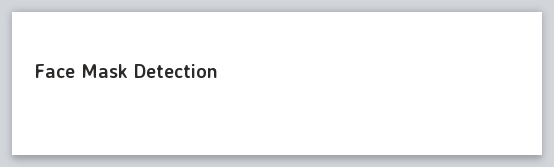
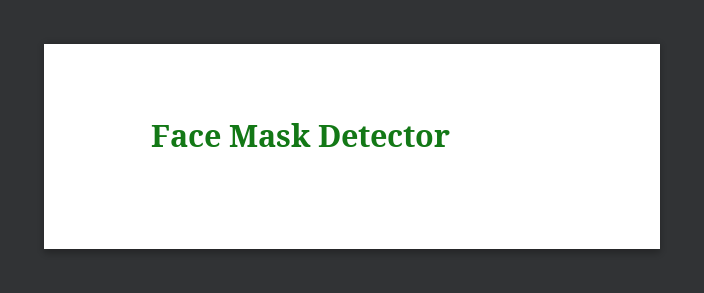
[133,64,218,78] Detection -> [318,125,451,147] Detector

